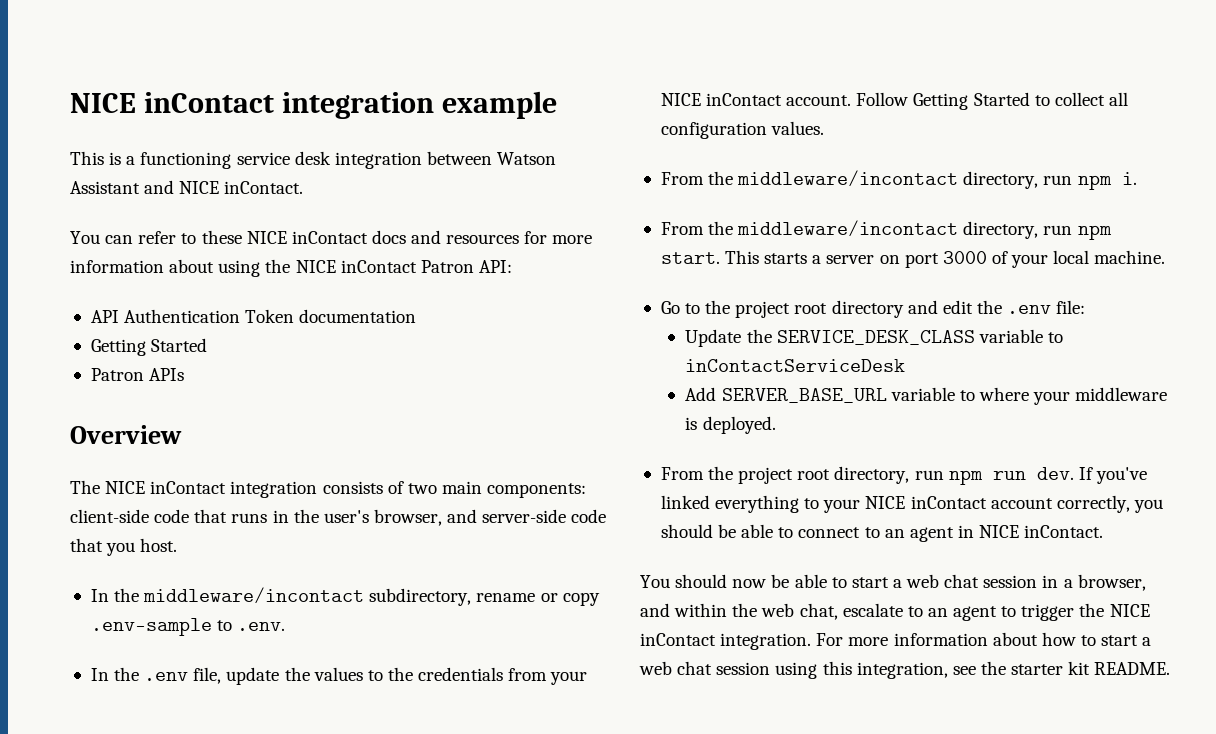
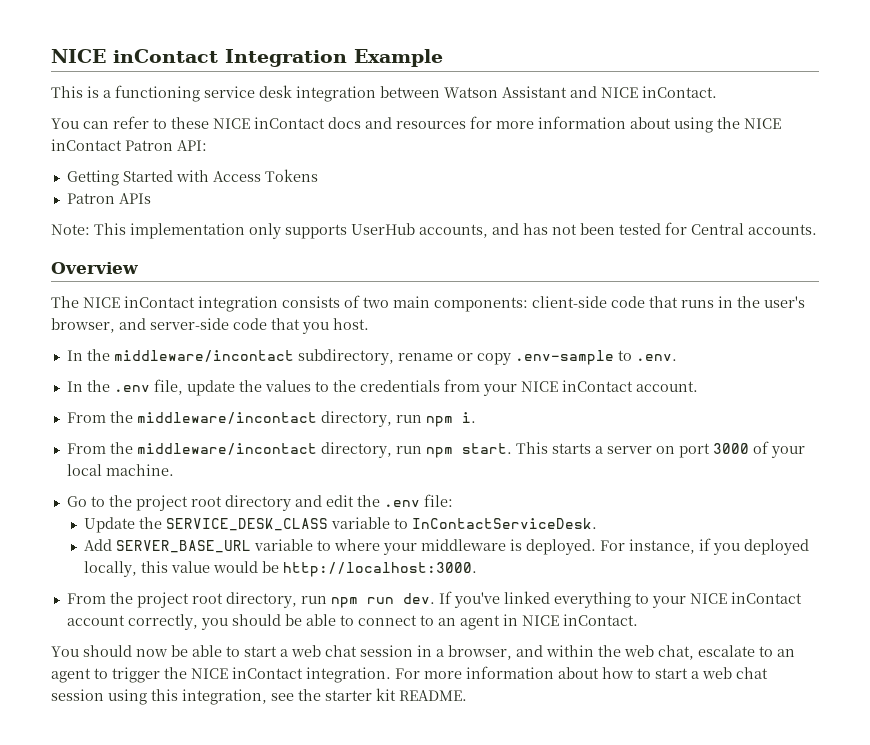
[70,91,557,119] NICE inContact integration example -> [51,49,443,67] NICE inContact Integration Example
[90,309,417,323] [90,338,208,356] // API Authentication Token documentation // Getting Started -> [66,169,318,186] // Getting Started with Access Tokens
(185, 374) none -> [51,222,817,239] // Note: This implementation only supports UserHub accounts, and has not been tested for Central accounts.
[856,92,1128,110] [660,121,825,139] Follow Getting Started to collect all configuration values. -> (698, 386) none
[685,359,906,372] inContactServiceDesk -> [412,518,598,529] InContactServiceDesk.
(776, 425) none -> [600,538,810,555] [84,561,478,577] For instance, if you deployed locally, this value would be http://localhost:3000.

